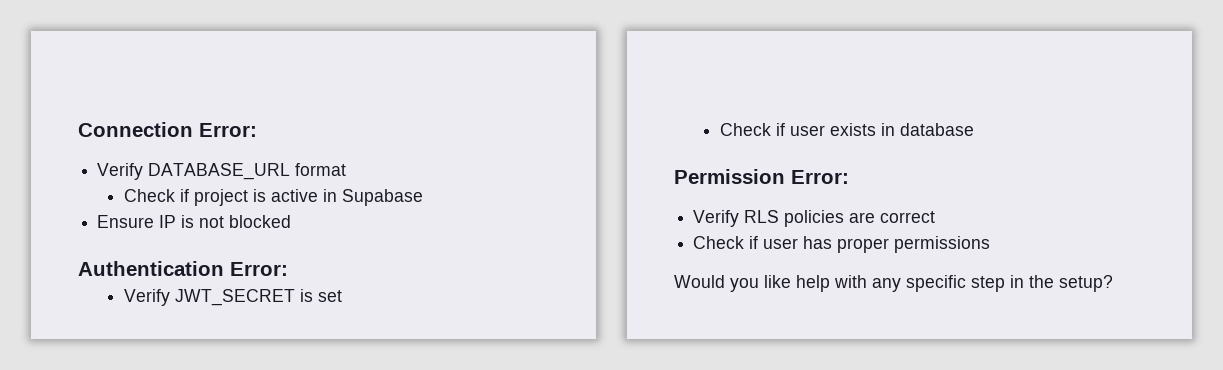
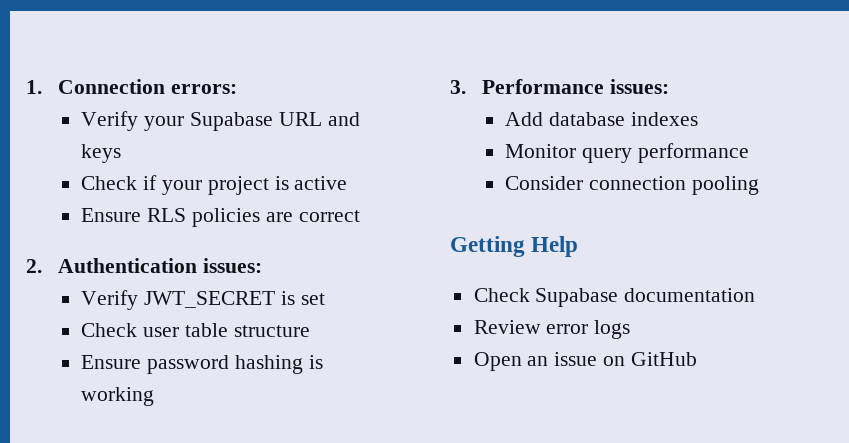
[78,122,257,137] [97,163,347,180] [124,189,190,202] Connection Error: // Verify DATABASE_URL format // Check if -> [26,79,237,94] [81,111,360,131] [81,144,122,163] [81,175,203,195] 1. Connection errors: // Verify your Supabase URL and keys // Check if your
[323,189,424,206] [97,215,292,228] [78,261,288,276] in Supabase // Ensure IP is not blocked // Authentication Error: -> [81,208,360,227] [26,258,262,273] // Ensure RLS policies are correct // 2. Authentication issues:
[776,123,975,136] [674,169,849,184] [693,210,936,227] [693,236,991,253] [674,275,1113,292] if user exists in database // Permission Error: // Verify RLS policies are correct // Check if user has proper permissions // Would you like help with any specific step in the setup? -> [143,323,310,337] [81,355,323,374] [81,387,155,406] [450,79,669,94] [505,112,699,126] [505,143,750,163] [505,176,760,195] [450,236,579,257] [473,288,756,307] [473,320,631,339] [473,352,697,371] user table structure // Ensure password hashing is working // 3. Performance issues: // Add database indexes // Monitor query performance // Consider connection pooling // Getting Help // Check Supabase documentation // Review error logs // Open an issue on GitHub

